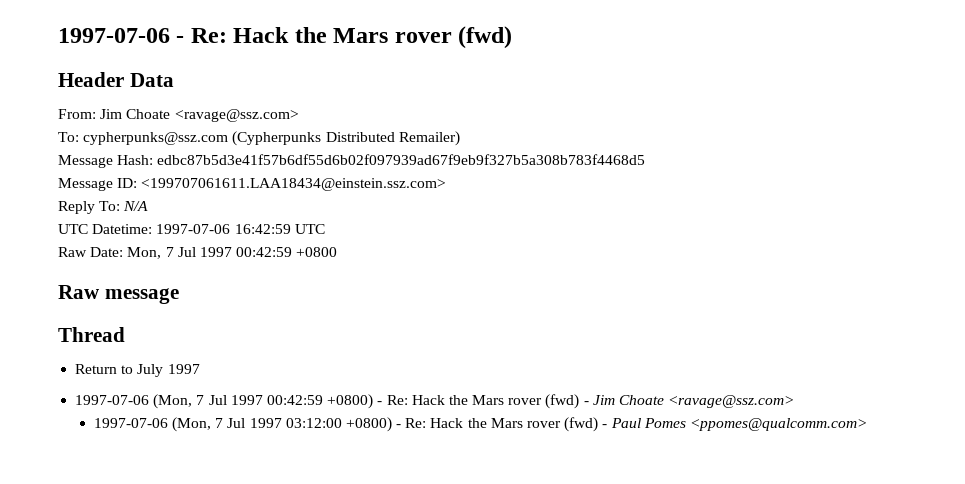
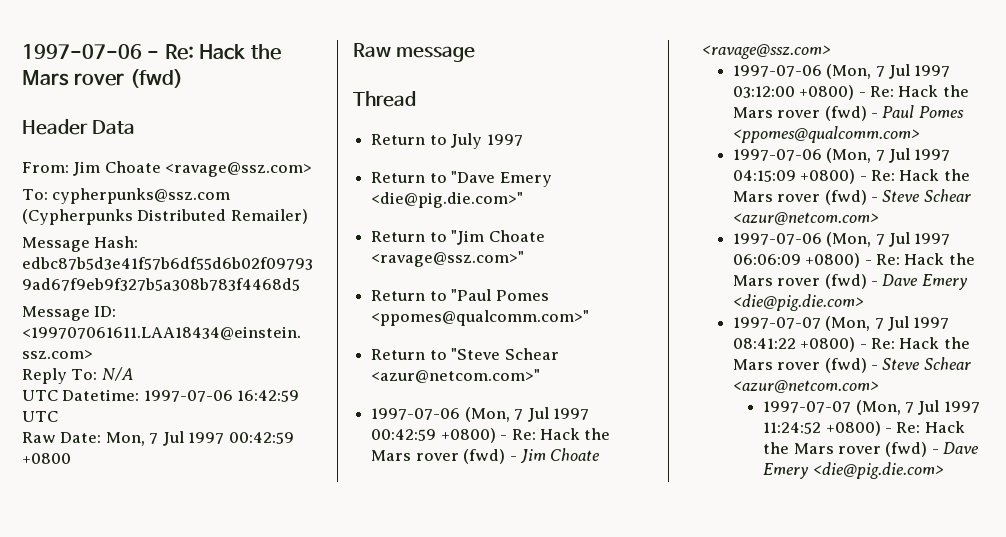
(200, 369) none -> [371,171,552,187] [371,192,524,208] [371,230,545,245] [371,251,525,267] [371,289,549,301] [371,310,590,326] [371,348,559,360] [371,369,541,383] // Return to "Dave Emery <die@pig.die.com>" // Return to "Jim Choate <ravage@ssz.com>" // Return to "Paul Pomes <ppomes@qualcomm.com>" // Return to "Steve Schear <azur@netcom.com>"
(867, 424) none -> [732,148,951,163] [732,169,970,184] [732,189,971,205] [732,212,879,225] [732,232,951,247] [732,253,975,268] [732,274,968,290] [732,294,864,311] [732,316,950,331] [732,337,970,352] [732,357,971,373] [732,380,879,393] [763,400,980,415] [763,421,965,436] [763,442,980,457] [763,462,944,479] // 1997-07-06 (Mon, 7 Jul 1997 04:15:09 +0800) - Re: Hack the Mars rover (fwd) - Steve Schear <azur@netcom.com> // 1997-07-06 (Mon, 7 Jul 1997 06:06:09 +0800) - Re: Hack the Mars rover (fwd) - Dave Emery <die@pig.die.com> // 1997-07-07 (Mon, 7 Jul 1997 08:41:22 +0800) - Re: Hack the Mars rover (fwd) - Steve Schear <azur@netcom.com> // 1997-07-07 (Mon, 7 Jul 1997 11:24:52 +0800) - Re: Hack the Mars rover (fwd) - Dave Emery <die@pig.die.com>

